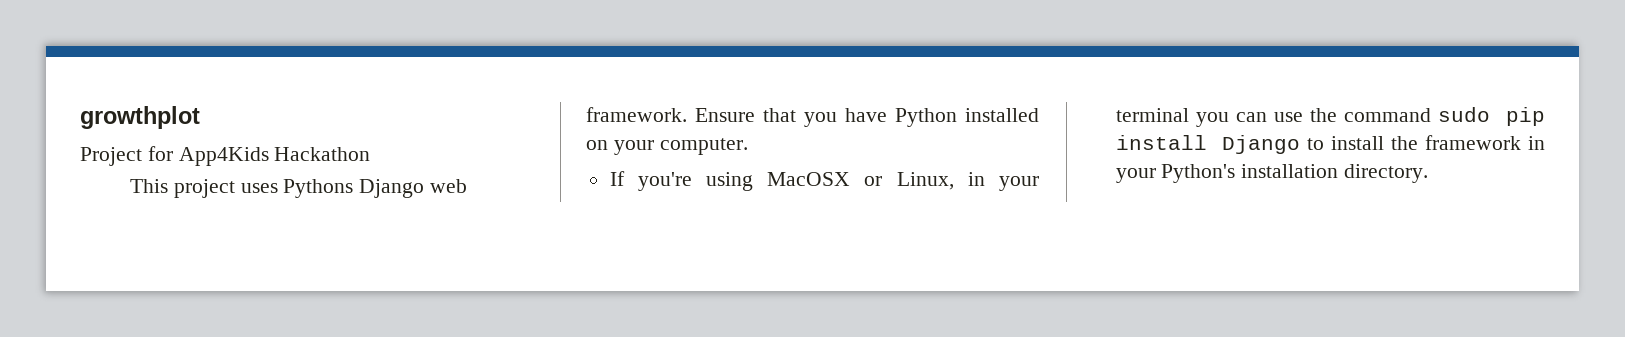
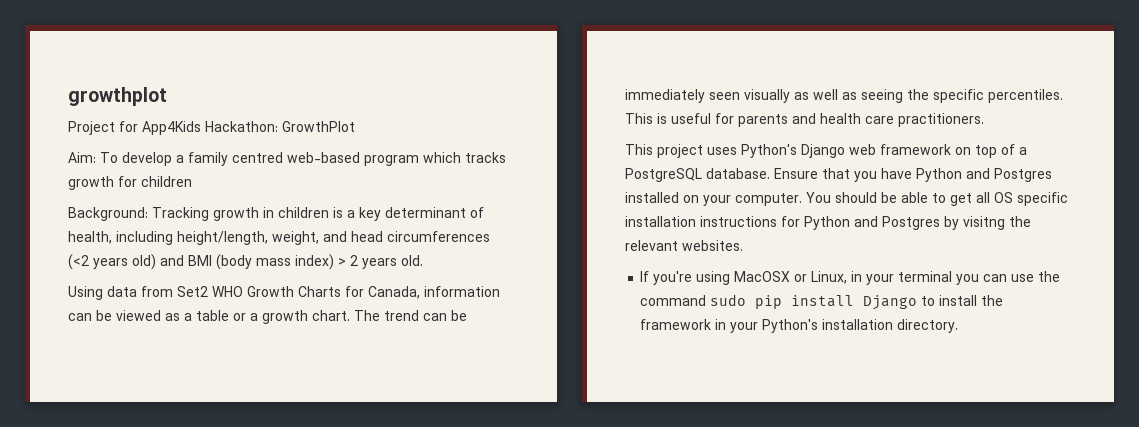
[274,147,371,161] Hackathon -> [205,121,355,132] [68,152,506,166] [68,176,192,190] [68,207,484,221] [68,231,490,245] [68,254,423,270] [68,286,500,300] [68,310,467,324] [625,89,1063,103] [625,113,984,127] Hackathon: GrowthPlot // Aim: To develop a family centred web-based program which tracks growth for children // Background: Tracking growth in children is a key determinant of health, including height/length, weight, and head circumferences (<2 years old) and BMI (body mass index) > 2 years old. // Using data from Set2 WHO Growth Charts for Canada, information can be viewed as a table or a growth chart. The trend can be immediately seen visually as well as seeing the specific percentiles. This is useful for parents and health care practitioners.
[283,179,354,198] Pythons -> [741,144,797,158] Python's
[586,107,687,122] framework. -> [880,144,1027,158] [625,168,770,182] framework on top of a PostgreSQL database.
(957, 117) none -> [966,168,1052,182] and Postgres
(748, 146) none -> [806,192,1068,206] [625,216,1031,230] [625,240,743,251] You should be able to get all OS specific installation instructions for Python and Postgres by visitng the relevant websites.

